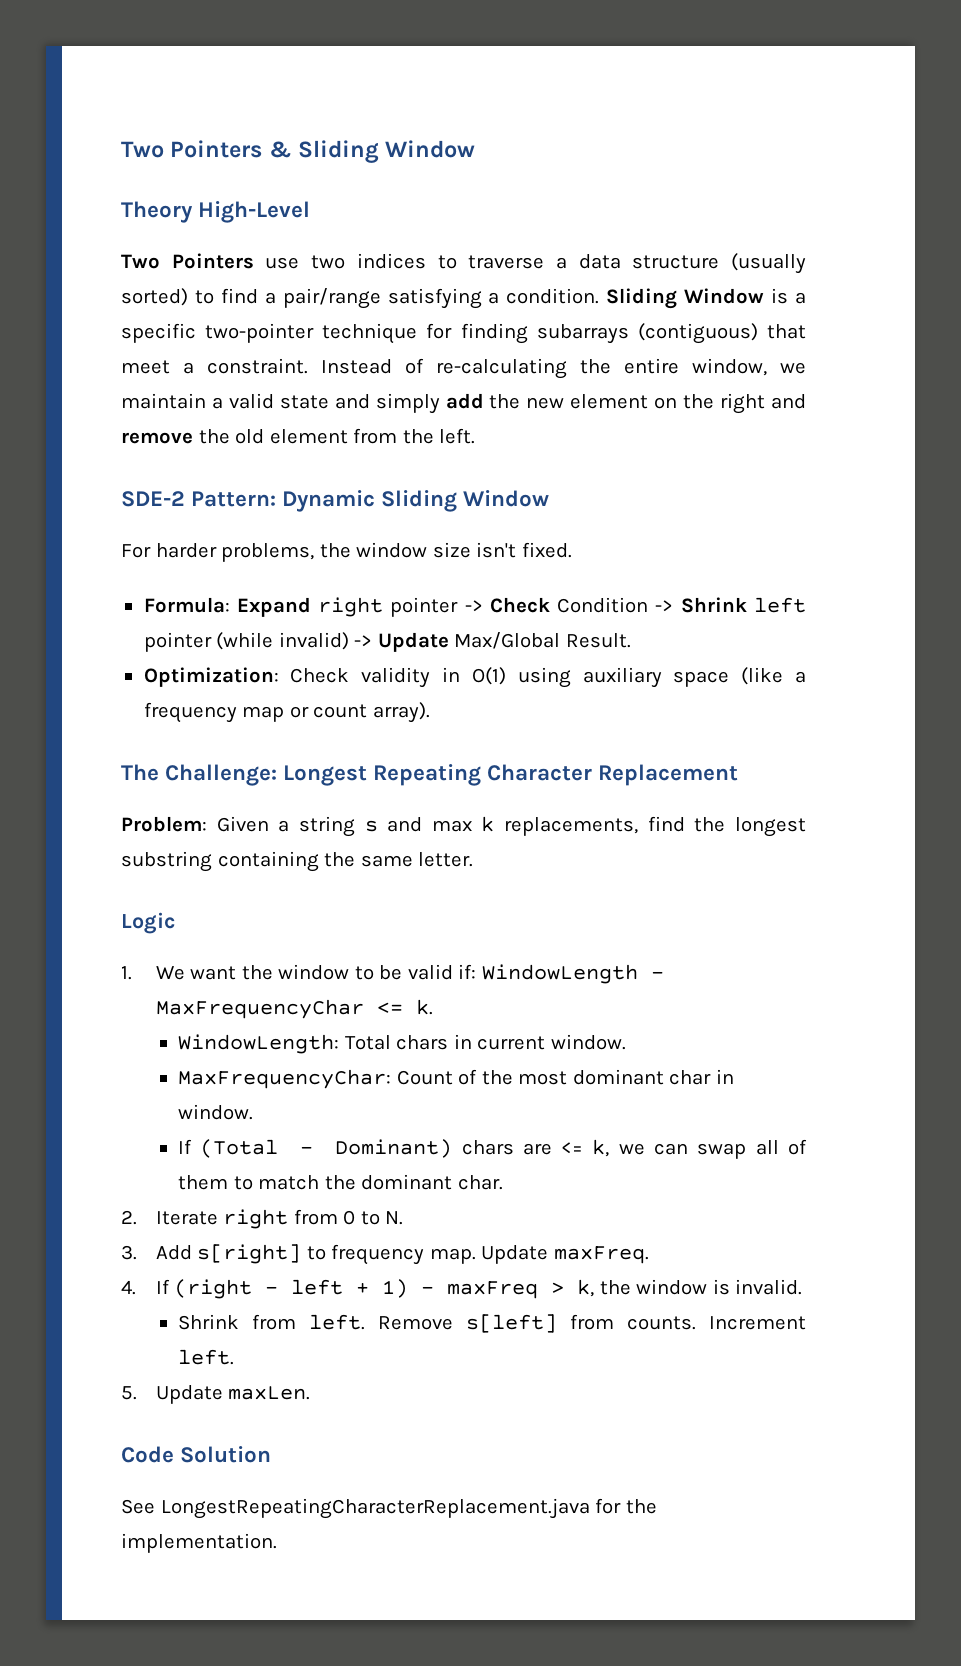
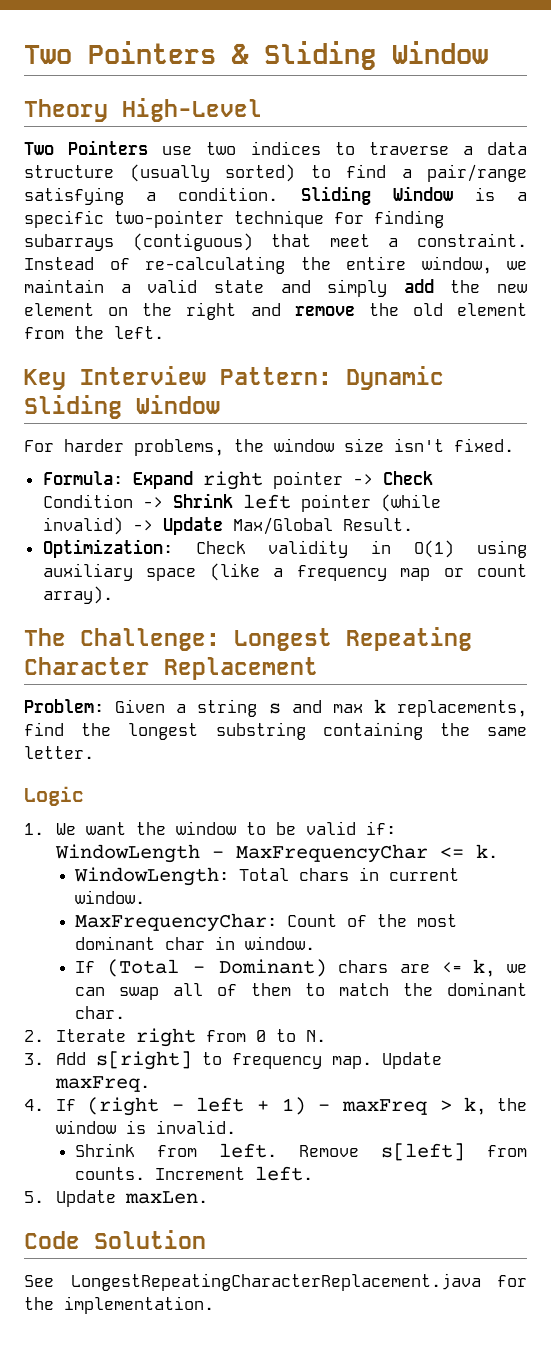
[121,491,185,507] SDE-2 -> [24,366,206,390] Key Interview

